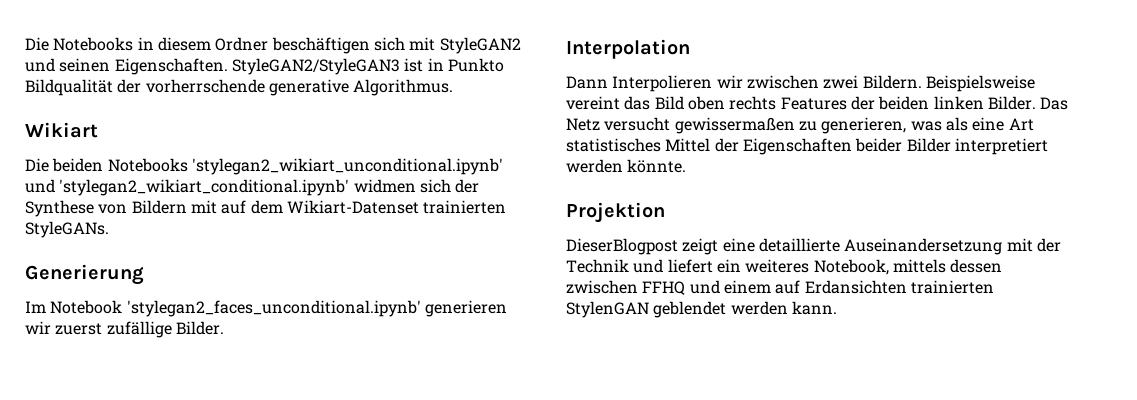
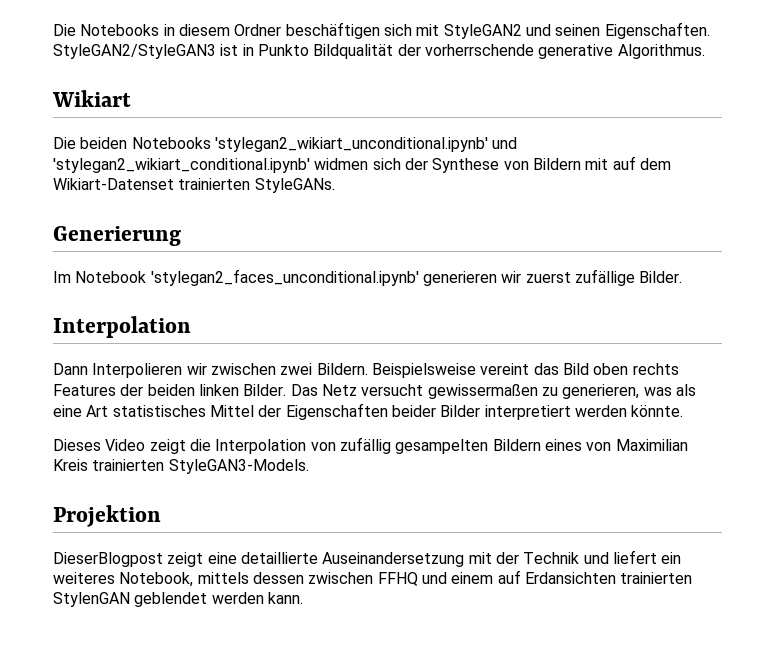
(687, 166) none -> [53,437,688,454] [53,459,309,474] // Dieses Video zeigt die Interpolation von zufällig gesampelten Bildern eines von Maximilian Kreis trainierten StyleGAN3-Models.

